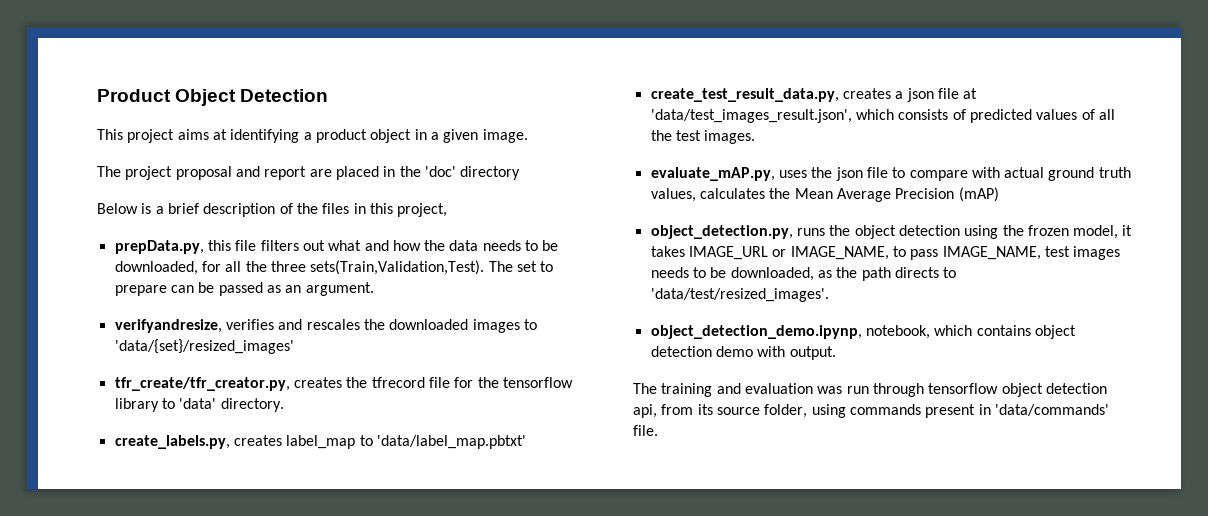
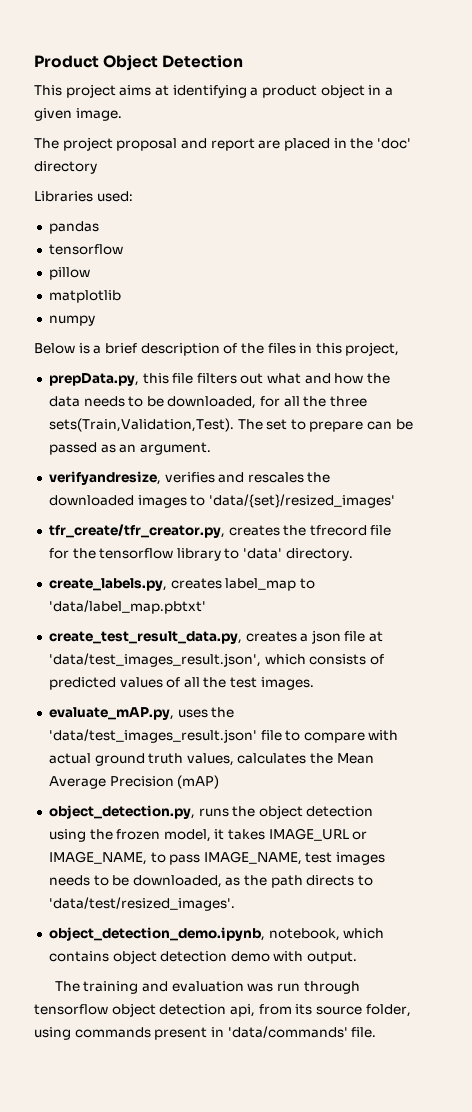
(521, 173) none -> [34,191,133,202] [48,221,99,234] [48,244,123,255] [48,267,90,280] [48,290,121,303] [48,315,95,326] // Libraries used: // pandas // tensorflow // pillow // matplotlib // numpy
[835,167,863,181] json -> [48,729,257,743] 'data/test_images_result.json'
[650,325,862,339] object_detection_demo.ipynp, -> [48,927,265,941] object_detection_demo.ipynb,

